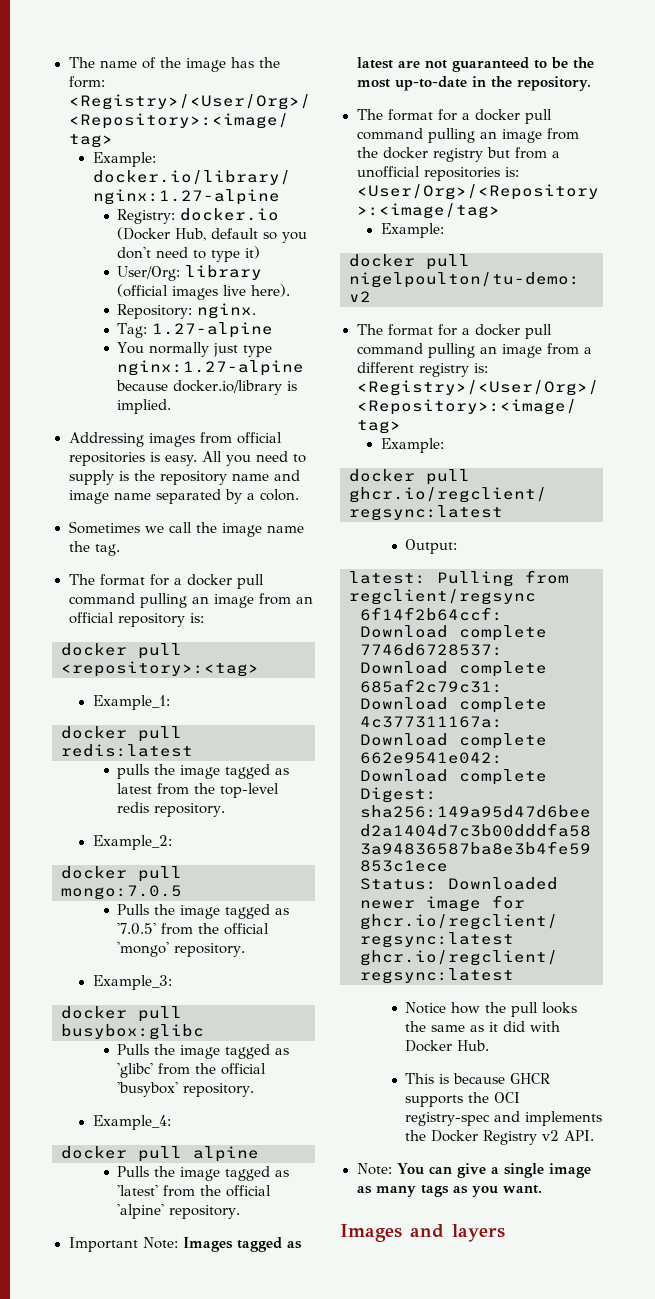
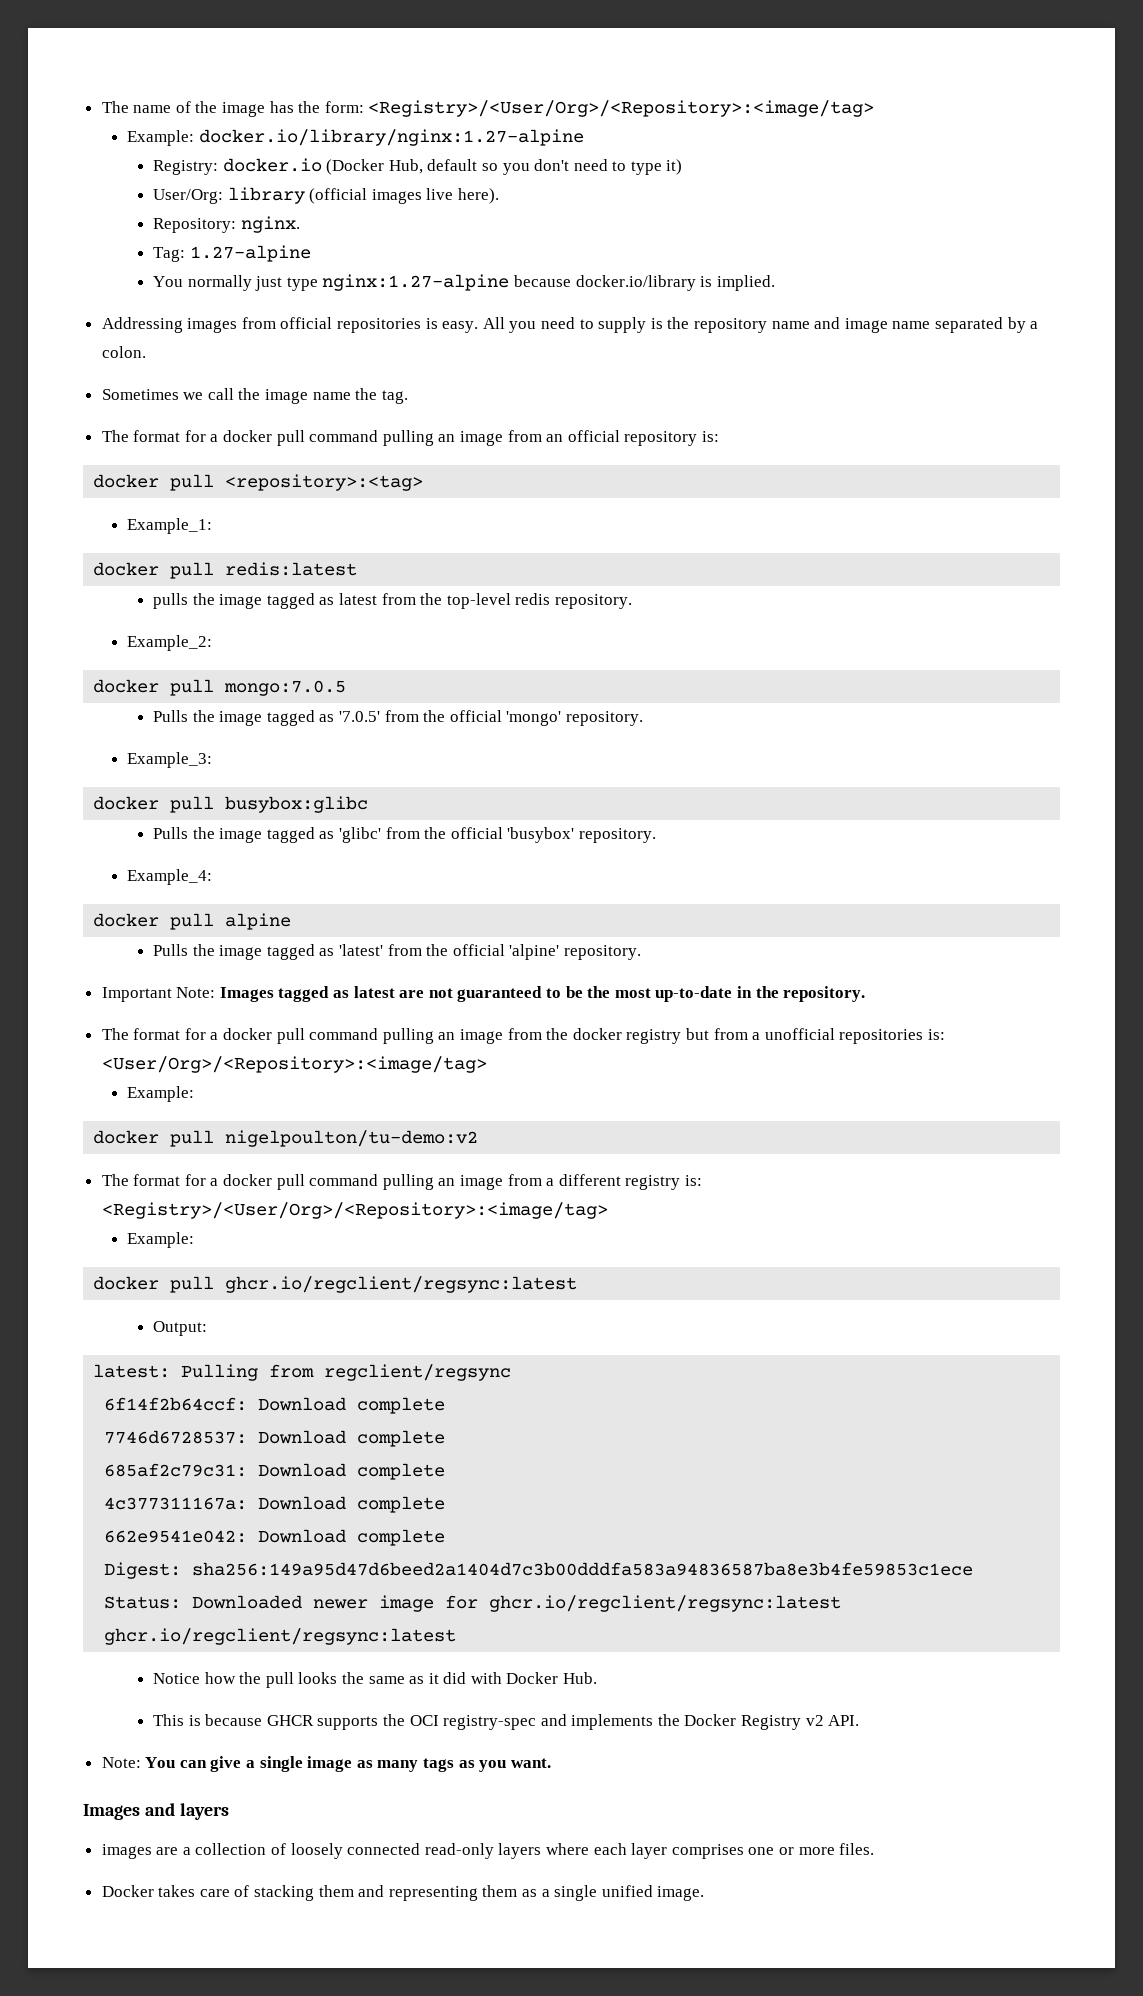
(505, 1233) none -> [101,1843,875,1859] [101,1885,705,1901] // images are a collection of loosely connected read-only layers where each layer comprises one or more files. // Docker takes care of stacking them and representing them as a single unified image.

